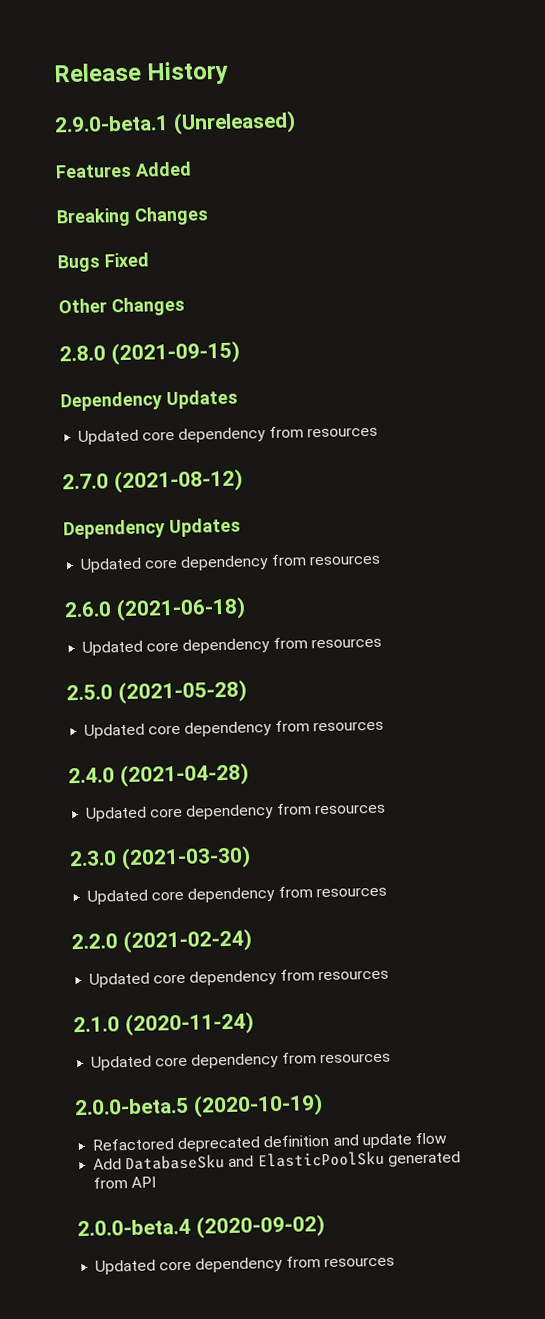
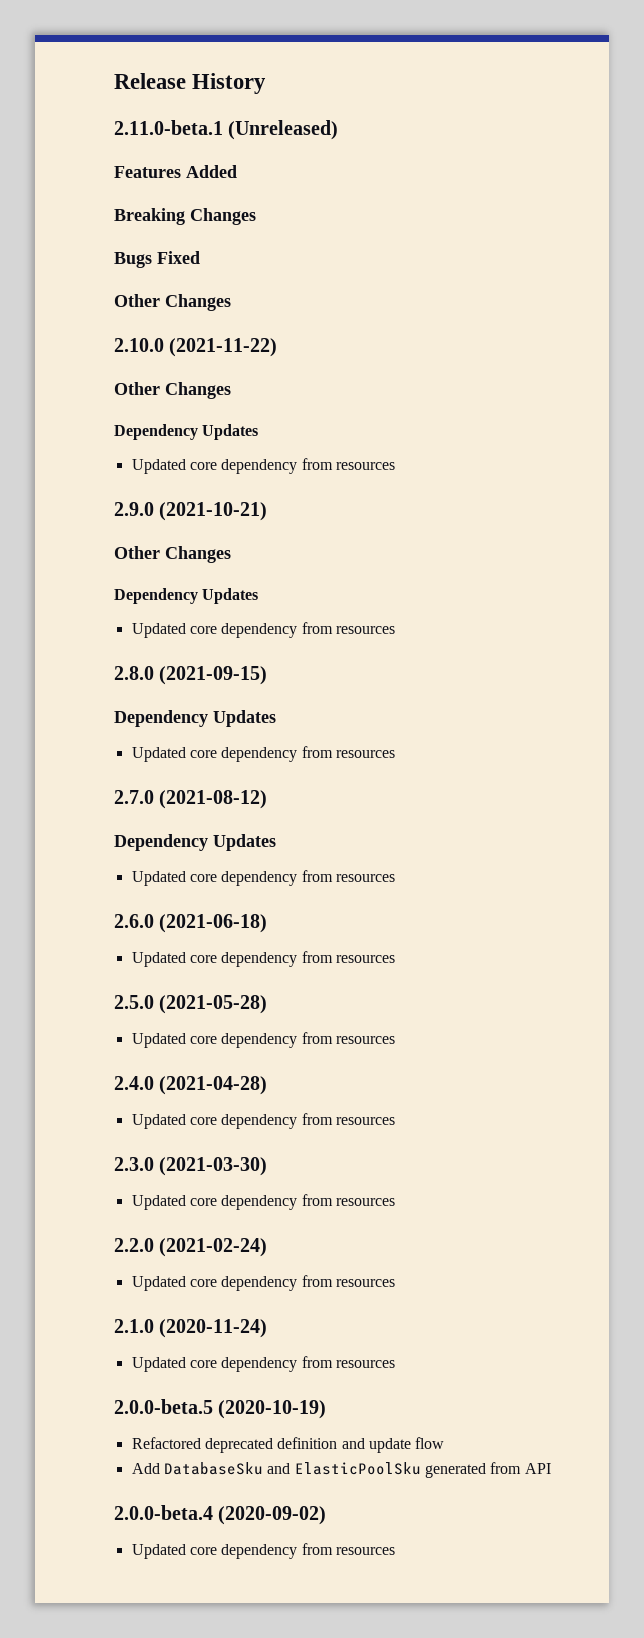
[54,115,169,133] 2.9.0-beta.1 -> [114,120,223,135] 2.11.0-beta.1
(185, 306) none -> [114,338,278,357] [114,382,231,399] [114,424,259,440] [131,458,395,474] [114,502,268,521] [114,546,231,563] [114,588,259,604] [131,622,395,638] // 2.10.0 (2021-11-22) // Other Changes // Dependency Updates // Updated core dependency from resources // 2.9.0 (2021-10-21) // Other Changes // Dependency Updates // Updated core dependency from resources

